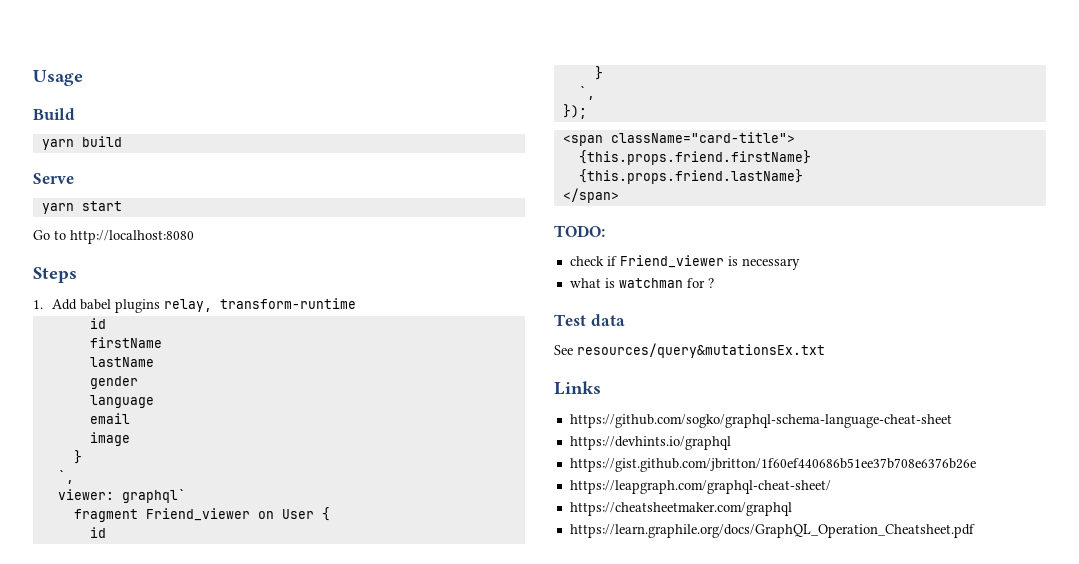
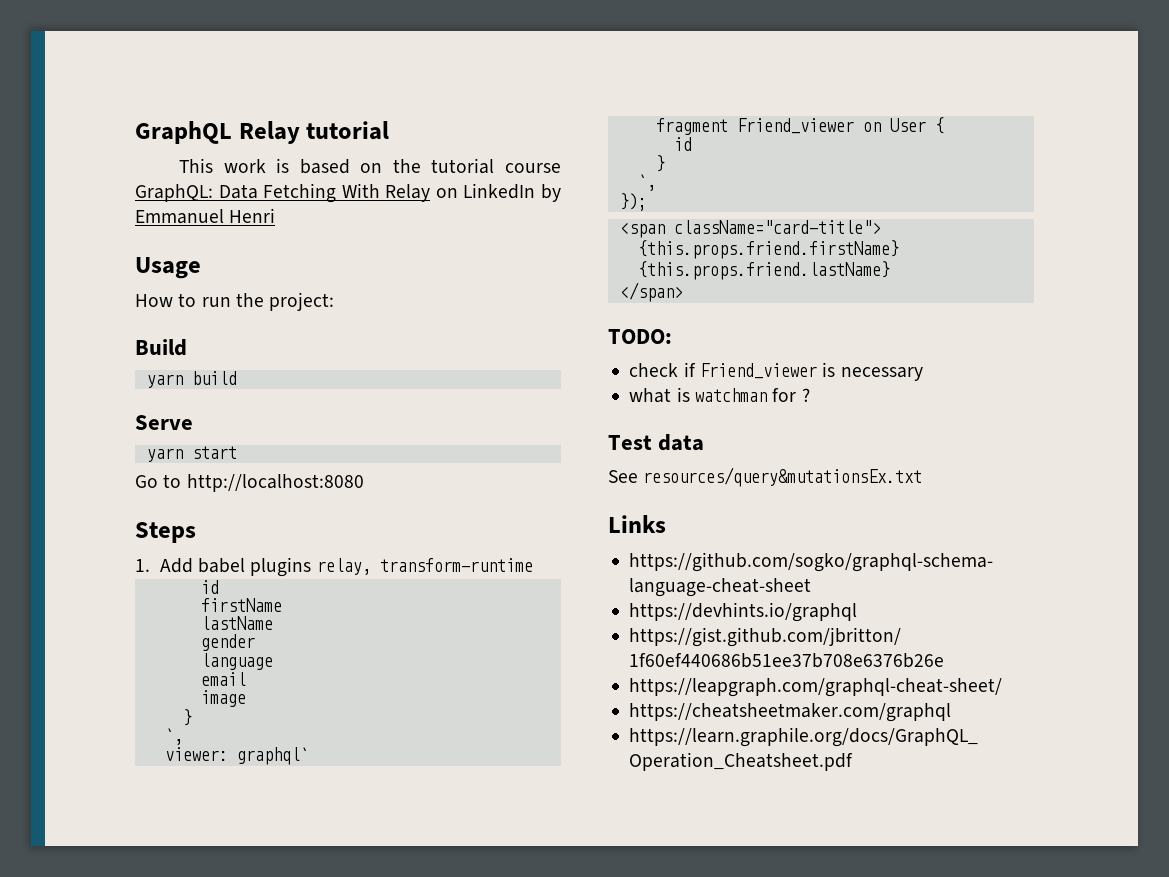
[33,70,83,86] Usage -> [135,121,390,144] [179,158,561,174] [135,183,561,203] [135,208,276,224] [135,257,201,279] [135,292,335,311] GraphQL Relay tutorial // This work is based on the tutorial course GraphQL: Data Fetching With Relay on LinkedIn by Emmanuel Henri // Usage // How to run the project:

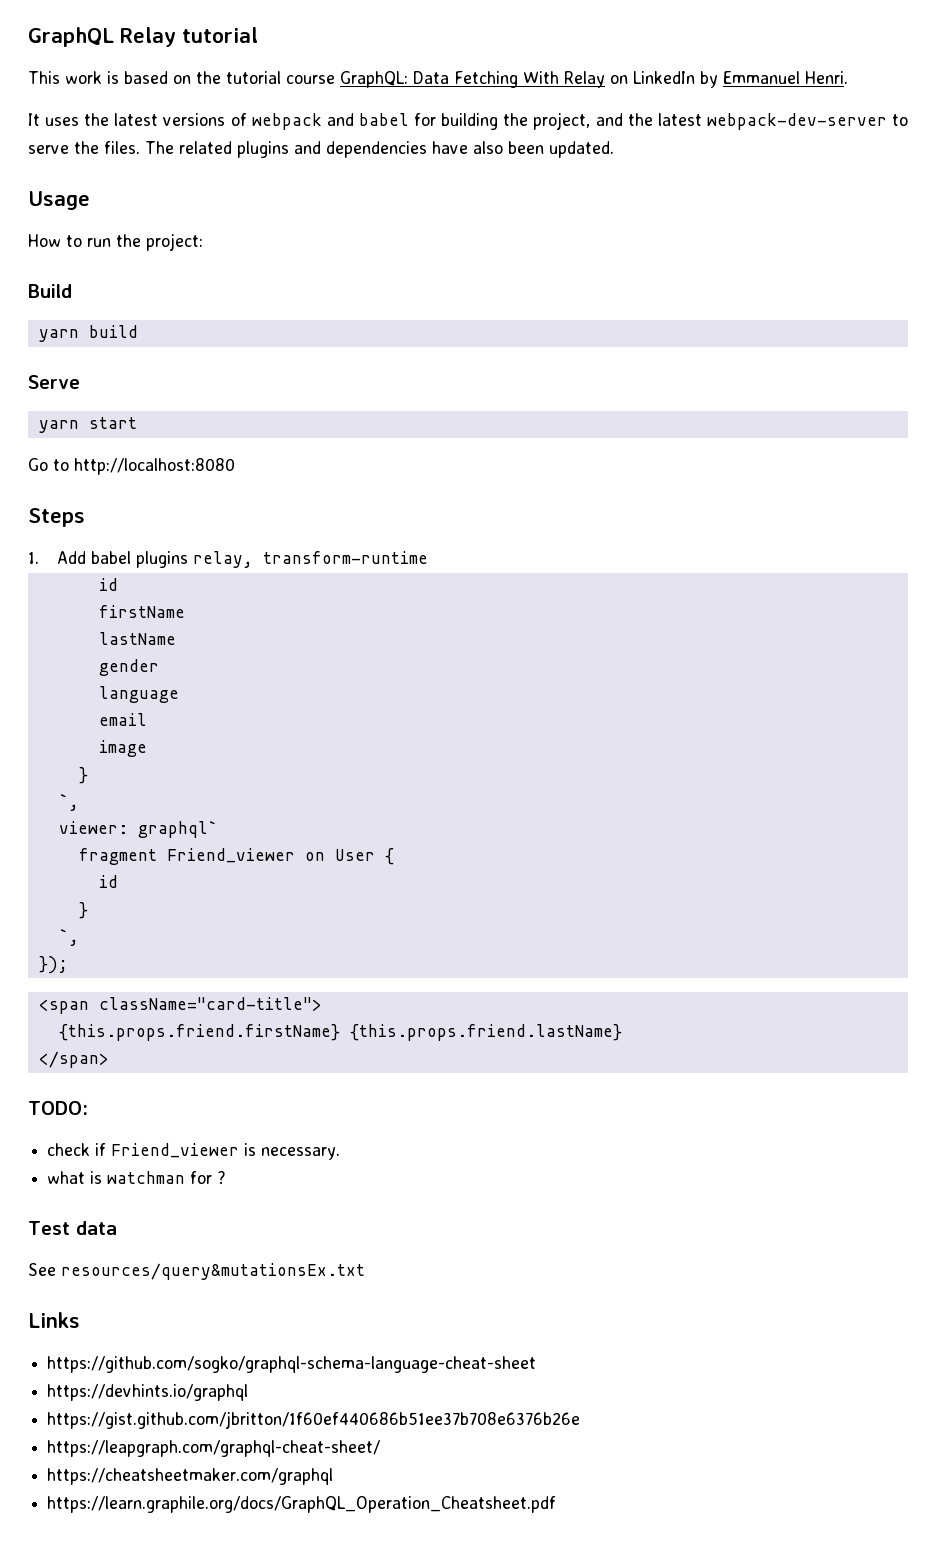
[229,208,276,223] Henri -> [805,71,848,84] [28,112,909,130] [28,141,614,158] Henri. // It uses the latest versions of webpack and babel for building the project, and the latest webpack-dev-server to serve the files. The related plugins and dependencies have also been updated.
[840,367,923,381] necessary -> [261,1147,341,1160] necessary.

